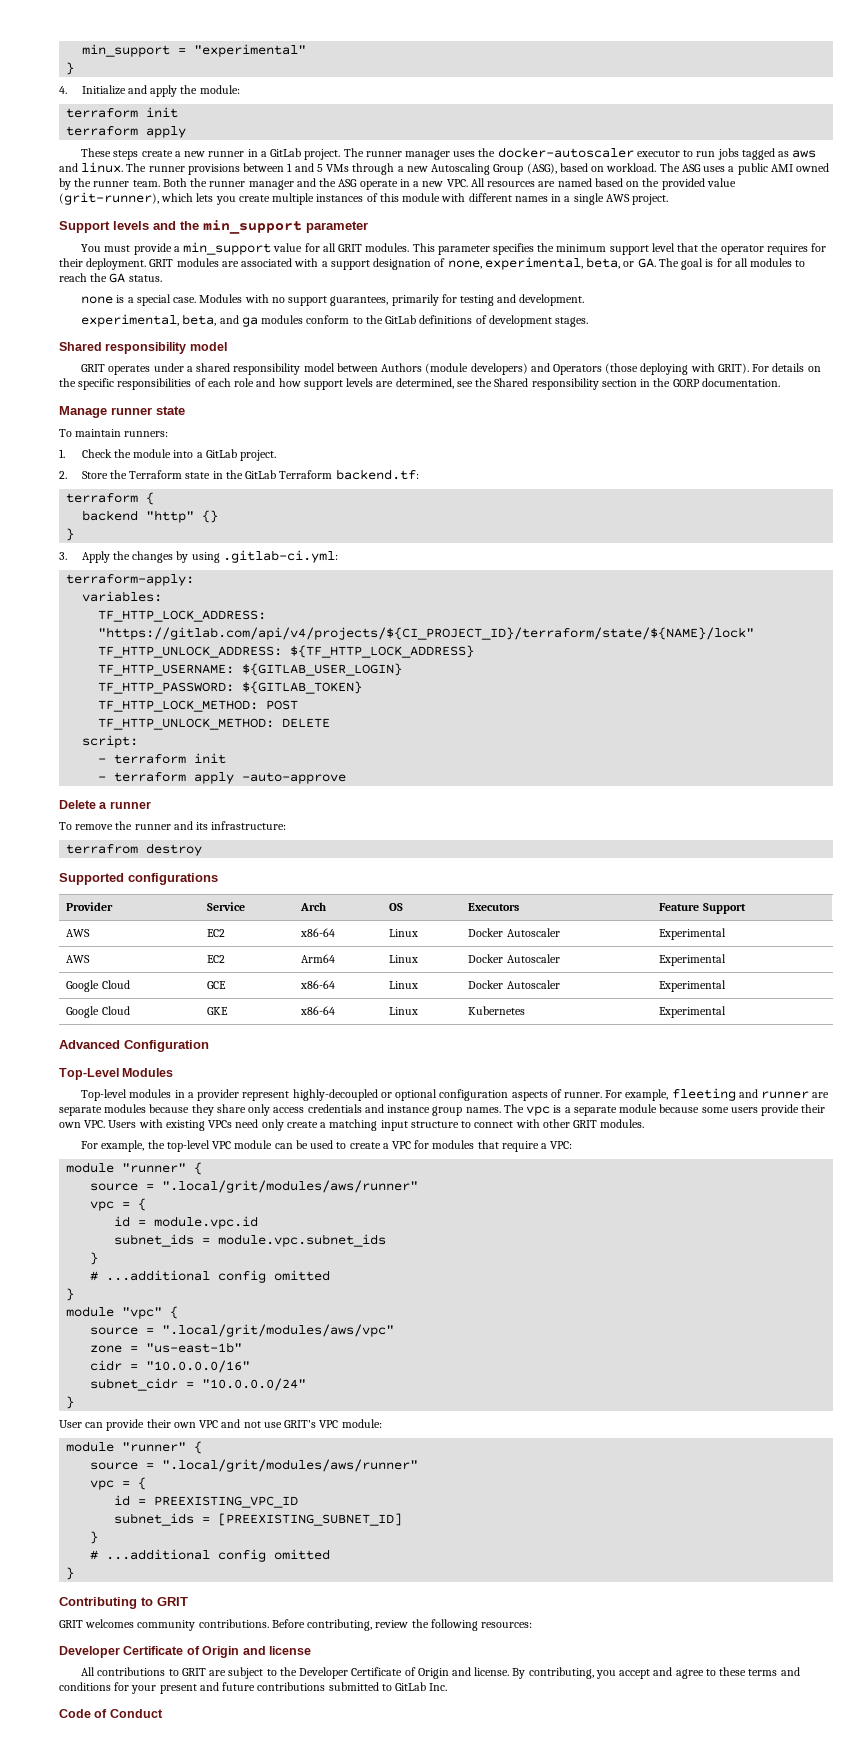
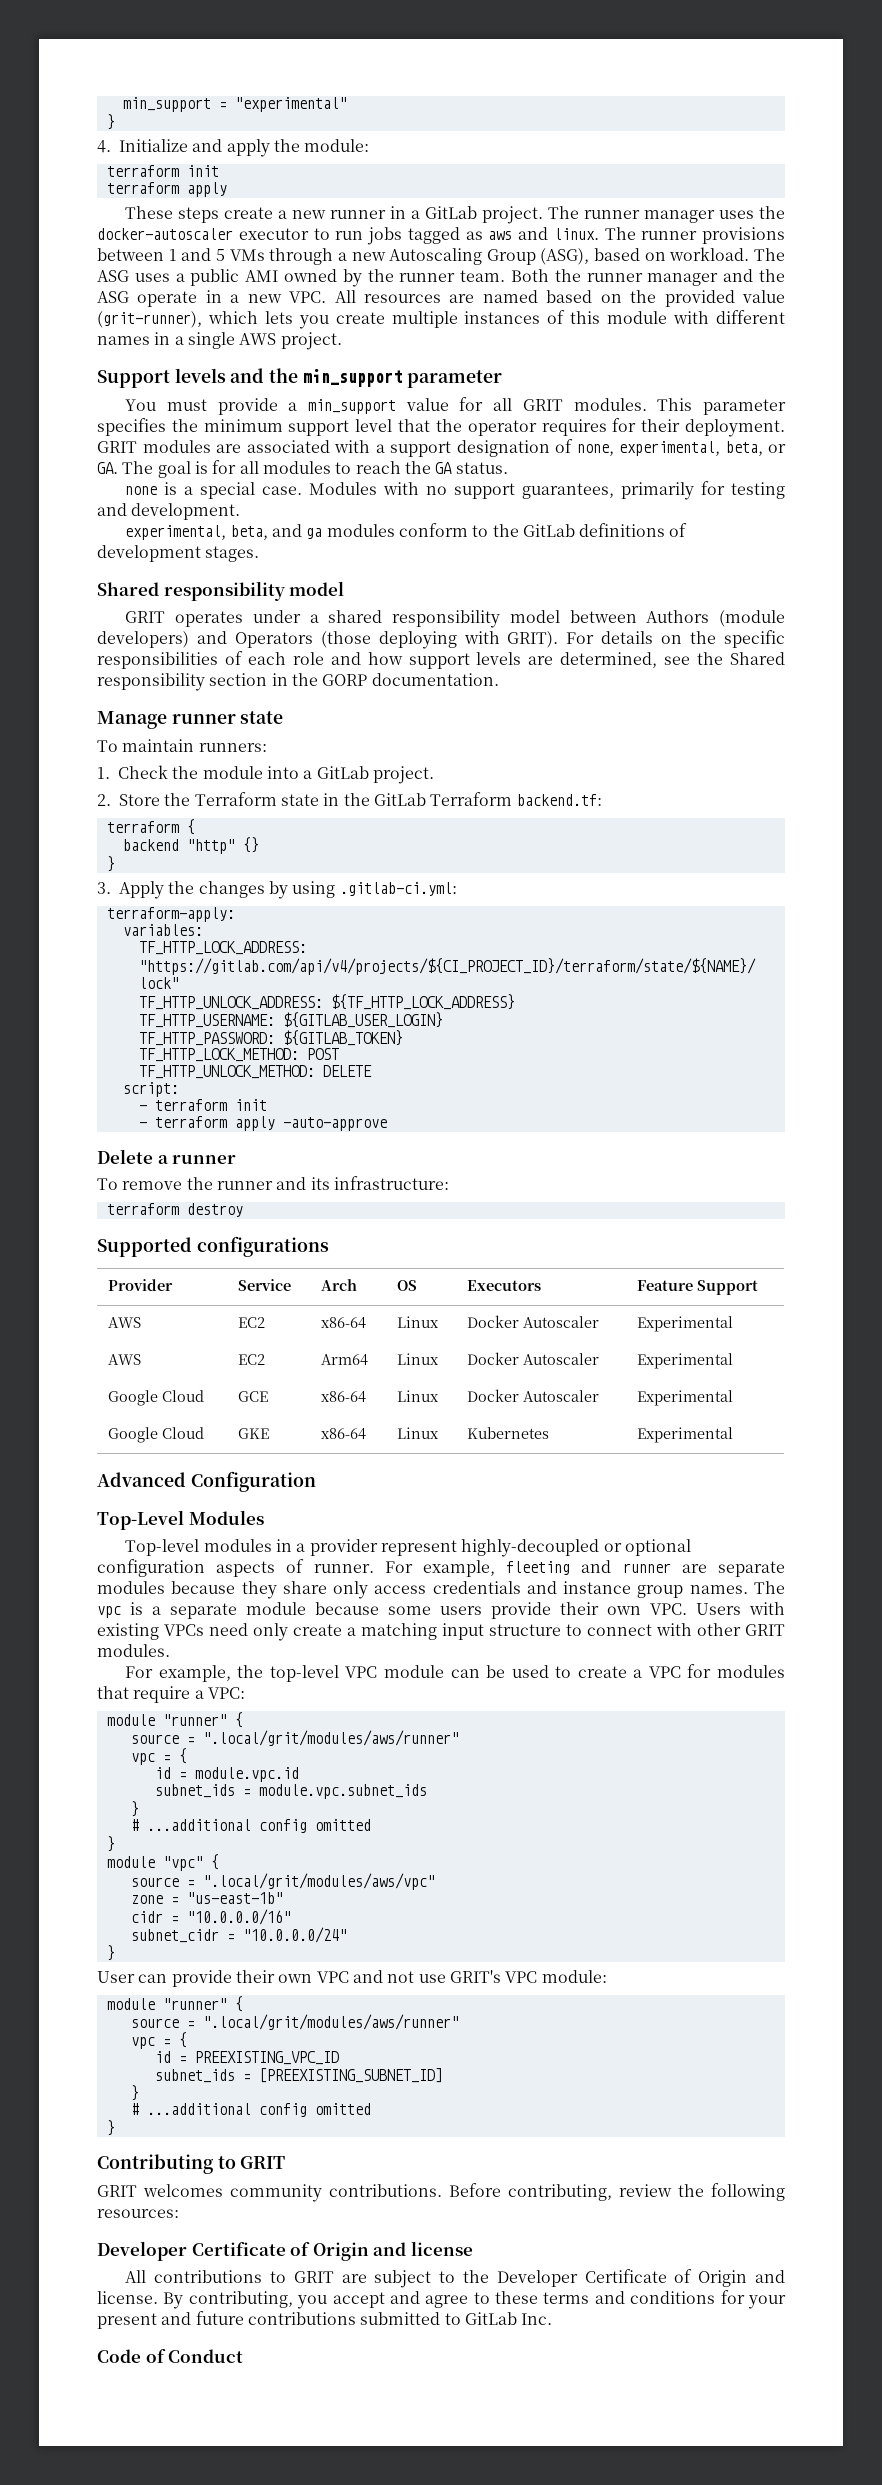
[66,844,139,854] terrafrom -> [106,1203,179,1215] terraform

